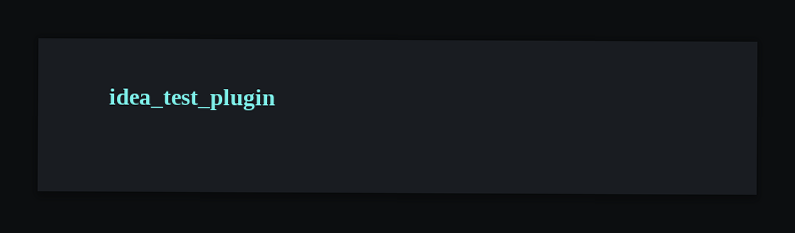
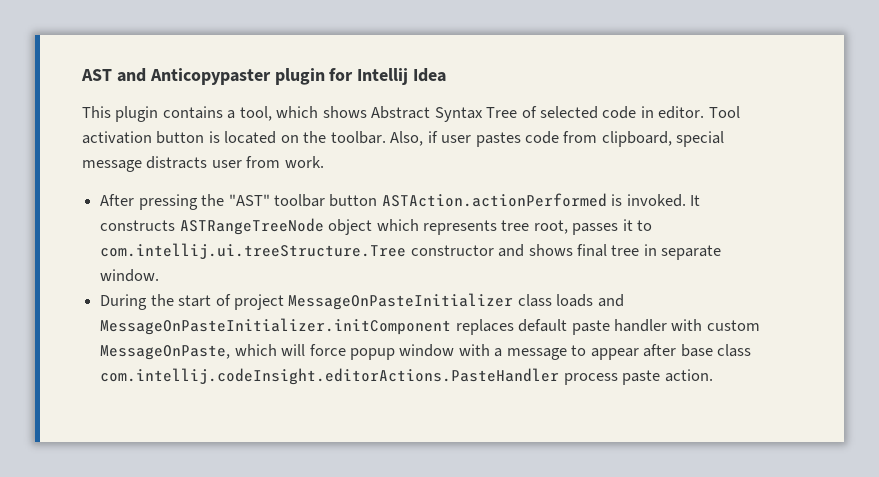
[109,88,276,111] idea_test_plugin -> [81,68,447,85] [82,106,740,122] [82,131,725,147] [82,156,324,172] [100,193,701,210] [100,218,653,235] [100,243,722,260] [100,269,160,282] [100,293,624,310] [100,318,760,335] [100,344,752,360] [100,368,713,385] AST and Anticopypaster plugin for Intellij Idea // This plugin contains a tool, which shows Abstract Syntax Tree of selected code in editor. Tool activation button is located on the toolbar. Also, if user pastes code from clipboard, special message distracts user from work. // After pressing the "AST" toolbar button ASTAction.actionPerformed is invoked. It constructs ASTRangeTreeNode object which represents tree root, passes it to com.intellij.ui.treeStructure.Tree constructor and shows final tree in separate window. // During the start of project MessageOnPasteInitializer class loads and MessageOnPasteInitializer.initComponent replaces default paste handler with custom MessageOnPaste, which will force popup window with a message to appear after base class com.intellij.codeInsight.editorActions.PasteHandler process paste action.

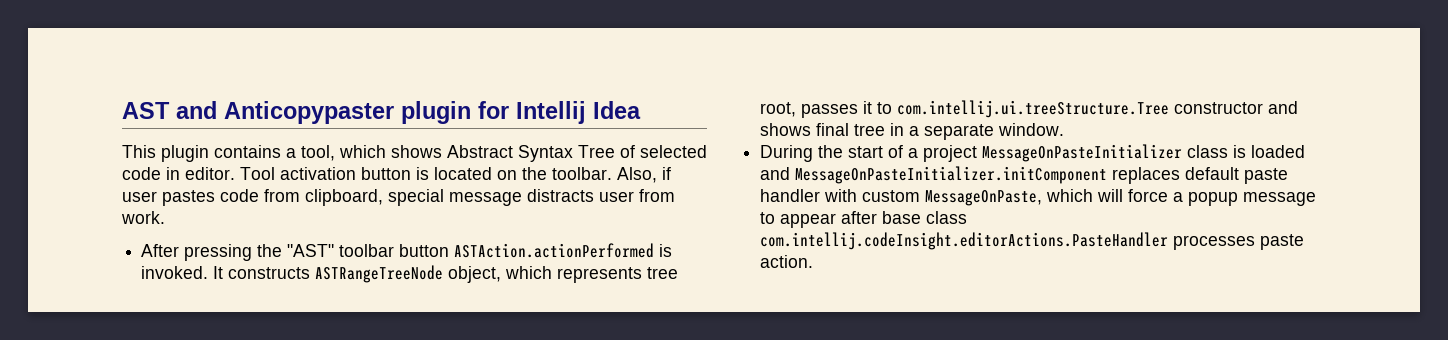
[328,219,373,235] object -> [448,266,502,283] object,
(657, 250) none -> [909,126,920,136] a
(231, 300) none -> [908,148,919,158] a
[556,294,594,307] loads -> [1233,145,1306,158] is loaded
[349,344,503,360] popup window with a -> [1173,192,1239,206] a popup
[563,373,618,385] process -> [1173,235,1256,250] processes

